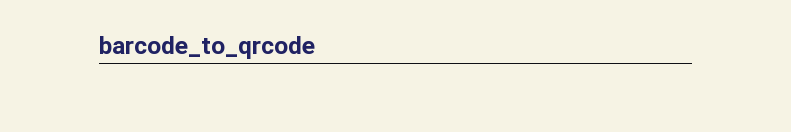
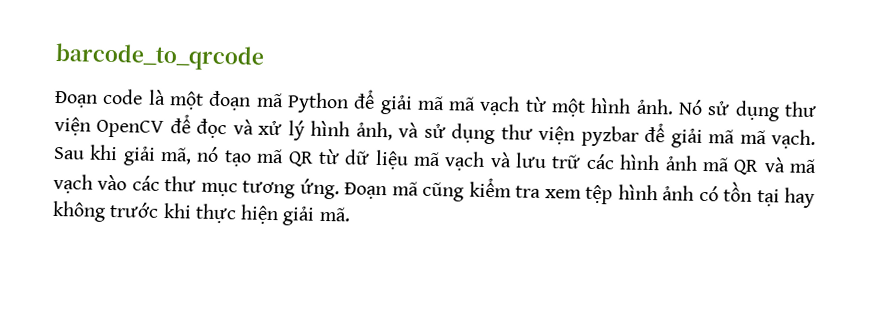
(315, 47) none -> [54,88,817,122] [54,114,817,150] [53,144,818,176] [53,173,816,209] [52,200,351,226] // Đoạn code là một đoạn mã Python để giải mã mã vạch từ một hình ảnh. Nó sử dụng thư viện OpenCV để đọc và xử lý hình ảnh, và sử dụng thư viện pyzbar để giải mã mã vạch. Sau khi giải mã, nó tạo mã QR từ dữ liệu mã vạch và lưu trữ các hình ảnh mã QR và mã vạch vào các thư mục tương ứng. Đoạn mã cũng kiểm tra xem tệp hình ảnh có tồn tại hay không trước khi thực hiện giải mã.

